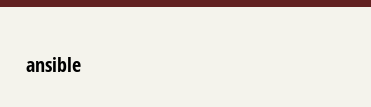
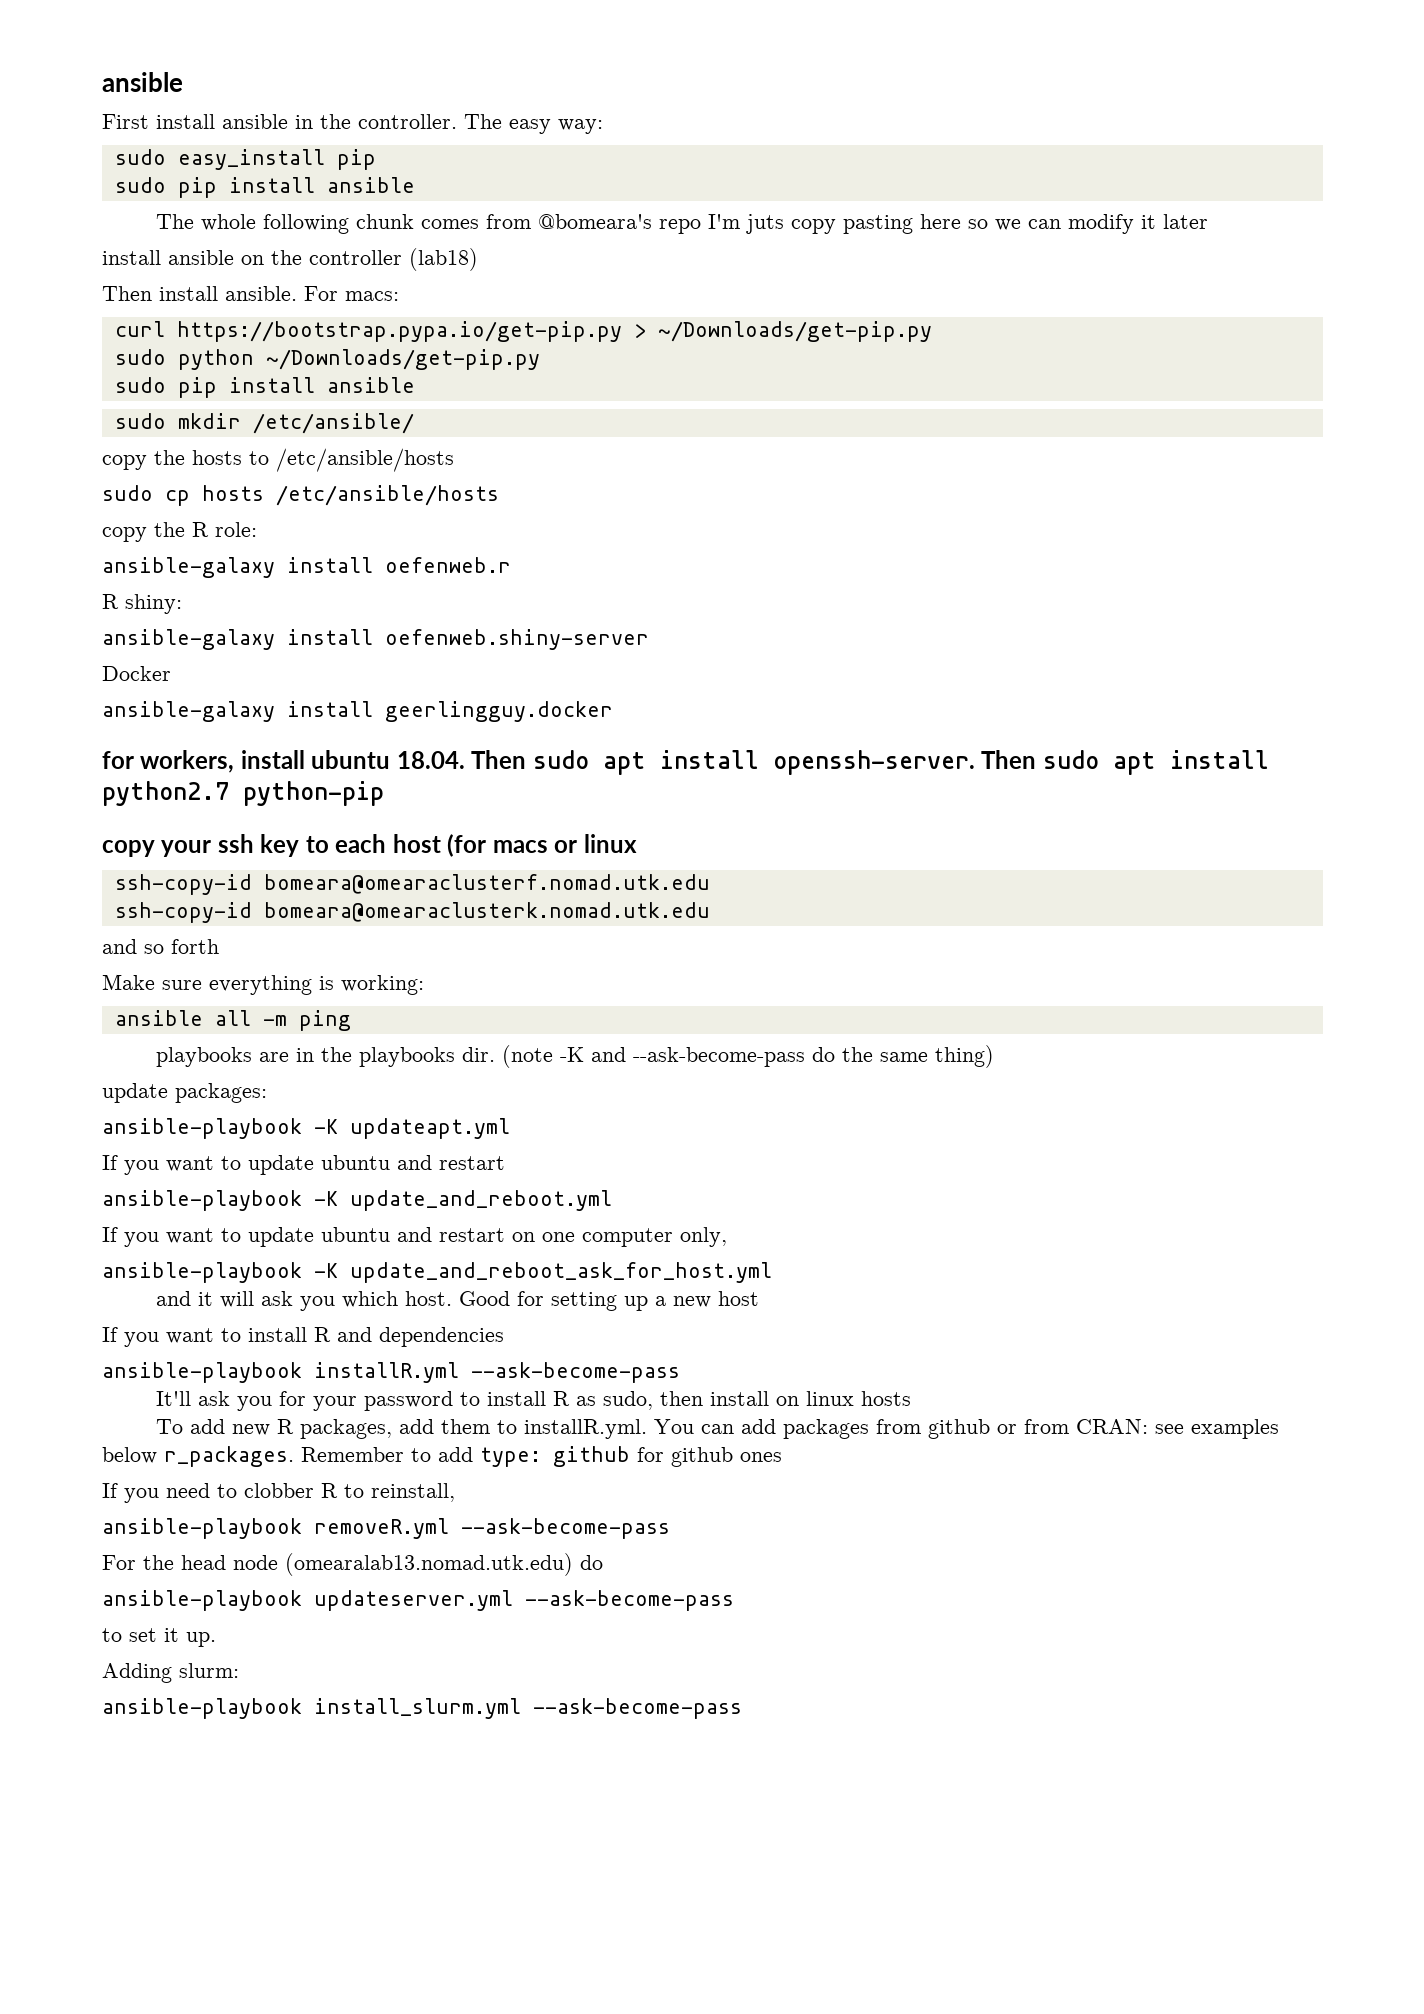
[26,57,81,72] ansible -> [102,72,183,92] [102,114,603,134] [114,149,376,170] [114,177,415,198] [155,214,1208,234] [102,248,478,271] [102,286,399,301] [114,321,932,342] [114,349,540,370] [114,377,415,398] [114,413,414,434] [102,448,454,472] [102,485,499,506] [102,522,257,542] [102,557,511,578] [102,594,182,614] [102,629,649,650] [102,666,171,681] [102,701,613,722] [102,750,1269,775] [102,781,384,806] [102,834,637,857] [114,874,710,895] [114,902,710,923] [102,939,219,954] [102,974,424,995] [114,1010,351,1031] [155,1045,994,1068] [102,1083,267,1103] [102,1118,510,1139] [102,1155,505,1175] [102,1190,612,1211] [102,1227,727,1247] [102,1262,772,1283] [155,1291,759,1311] [102,1327,504,1347] [102,1362,680,1383] [155,1391,911,1411] [155,1419,1279,1439] [102,1446,782,1467] [102,1483,455,1503] [102,1518,670,1539] [102,1553,603,1576] [102,1590,734,1611] [102,1628,216,1647] [102,1663,239,1683] [102,1698,742,1719] ansible // First install ansible in the controller. The easy way: // sudo easy_install pip // sudo pip install ansible // The whole following chunk comes from @bomeara's repo I'm juts copy pasting here so we can modify it later // install ansible on the controller (lab18) // Then install ansible. For macs: // curl https://bootstrap.pypa.io/get-pip.py > ~/Downloads/get-pip.py // sudo python ~/Downloads/get-pip.py // sudo pip install ansible // sudo mkdir /etc/ansible/ // copy the hosts to /etc/ansible/hosts // sudo cp hosts /etc/ansible/hosts // copy the R role: // ansible-galaxy install oefenweb.r // R shiny: // ansible-galaxy install oefenweb.shiny-server // Docker // ansible-galaxy install geerlingguy.docker // for workers, install ubuntu 18.04. Then sudo apt install openssh-server. Then sudo apt install python2.7 python-pip // copy your ssh key to each host (for macs or linux // ssh-copy-id bomeara@omearaclusterf.nomad.utk.edu // ssh-copy-id bomeara@omearaclusterk.nomad.utk.edu // and so forth // Make sure everything is working: // ansible all -m ping // playbooks are in the playbooks dir. (note -K and --ask-become-pass do the same thing) // update packages: // ansible-playbook -K updateapt.yml // If you want to update ubuntu and restart // ansible-playbook -K update_and_reboot.yml // If you want to update ubuntu and restart on one computer only, // ansible-playbook -K update_and_reboot_ask_for_host.yml // and it will ask you which host. Good for setting up a new host // If you want to install R and dependencies // ansible-playbook installR.yml --ask-become-pass // It'll ask you for your password to install R as sudo, then install on linux hosts // To add new R packages, add them to installR.yml. You can add packages from github or from CRAN: see examples below r_packages. Remember to add type: github for github ones // If you need to clobber R to reinstall, // ansible-playbook removeR.yml --ask-become-pass // For the head node (omearalab13.nomad.utk.edu) do // ansible-playbook updateserver.yml --ask-become-pass // to set it up. // Adding slurm: // ansible-playbook install_slurm.yml --ask-become-pass

